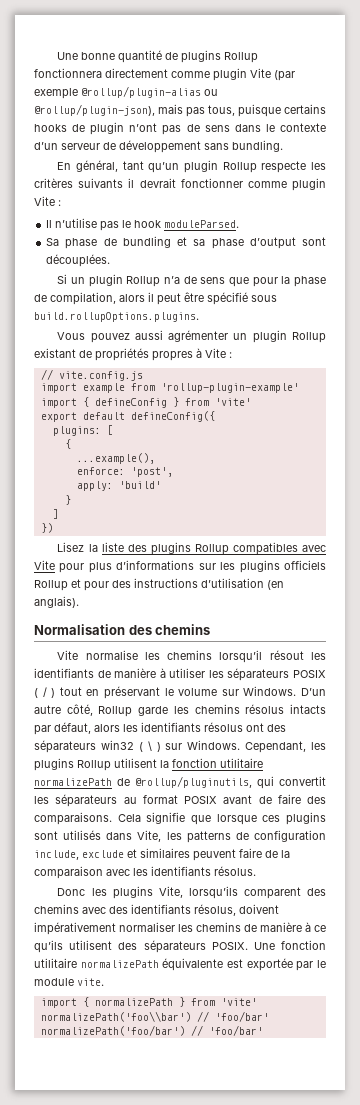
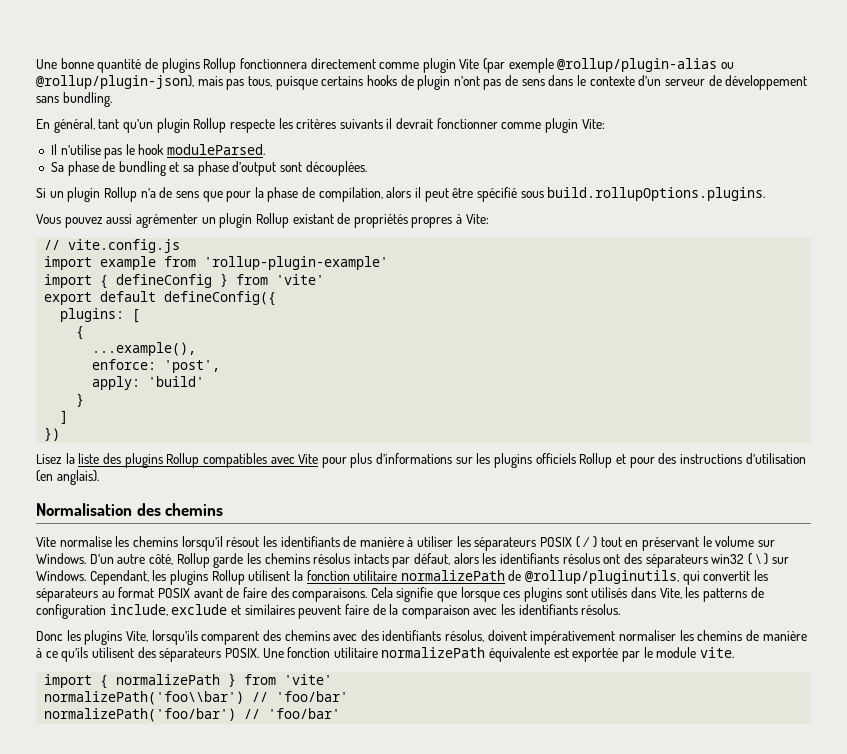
[34,196,61,206] Vite : -> [581,119,605,129] Vite:
[205,348,232,358] Vite : -> [465,214,489,224] Vite:

